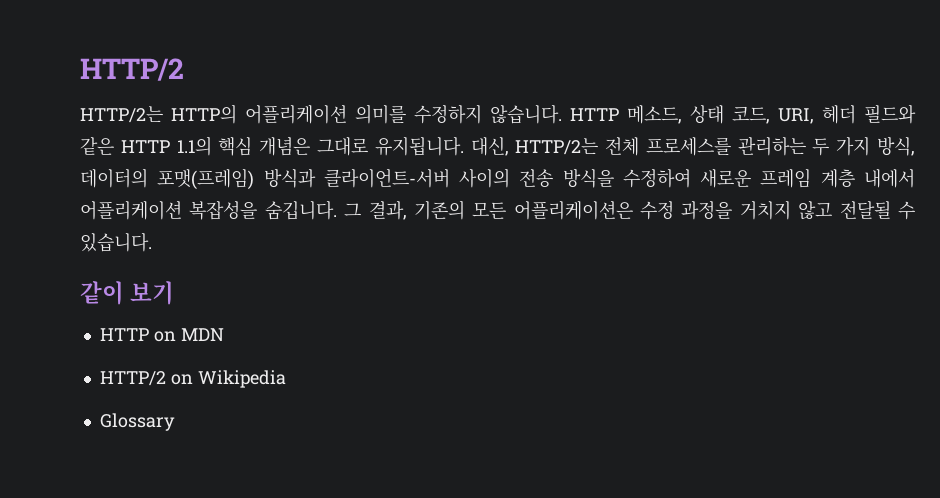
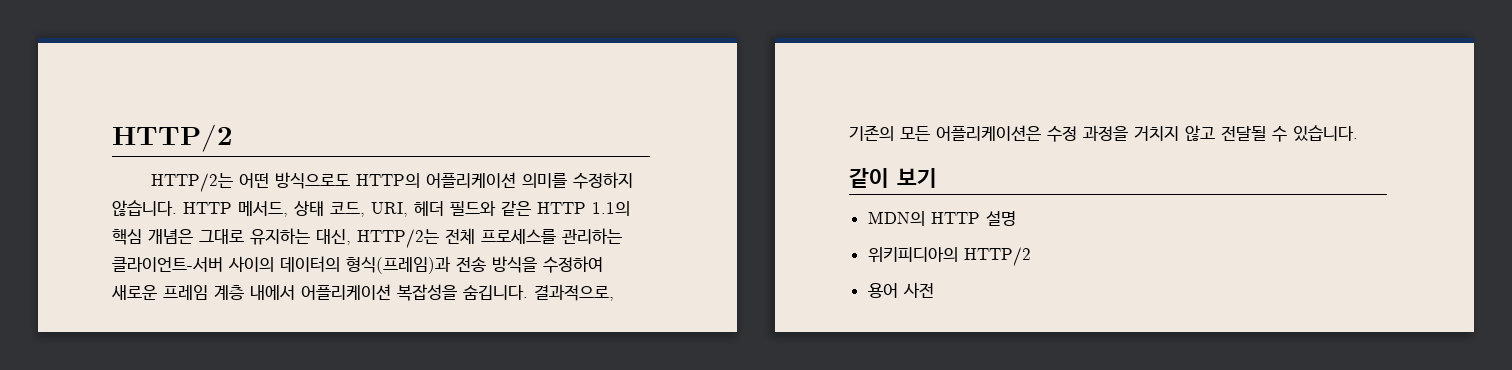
(163, 114) none -> [239,172,351,189] 어떤 방식으로도
[627,105,682,124] 메소드, -> [238,201,288,217] 메서드,
[374,136,464,156] 유지됩니다. -> [250,228,310,245] 유지하는
[812,136,916,156] [80,168,511,190] 두 가지 방식, 데이터의 포맷(프레임) 방식과 클라이언트-서버 사이의 -> [112,256,451,274] 클라이언트-서버 사이의 데이터의 형식(프레임)과
[344,201,407,220] 그 결과, -> [534,284,614,301] 결과적으로,
[99,328,224,342] [99,370,286,388] [99,413,175,431] HTTP on MDN // HTTP/2 on Wikipedia // Glossary -> [867,211,1016,226] [867,247,1031,266] [867,282,934,298] MDN의 HTTP 설명 // 위키피디아의 HTTP/2 // 용어 사전

